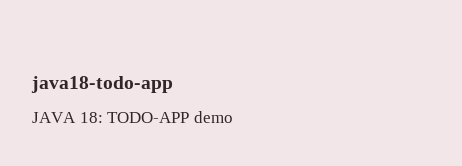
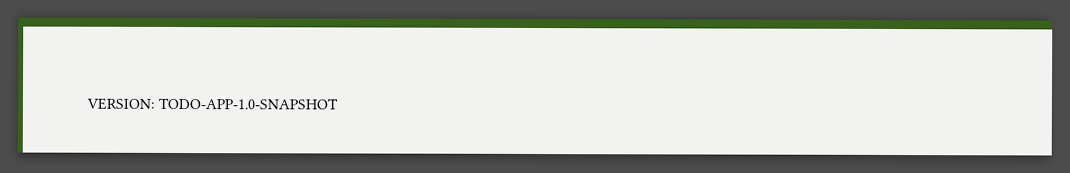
[31,76,173,93] [32,111,233,123] java18-todo-app // JAVA 18: TODO-APP demo -> [86,97,339,110] VERSION: TODO-APP-1.0-SNAPSHOT

